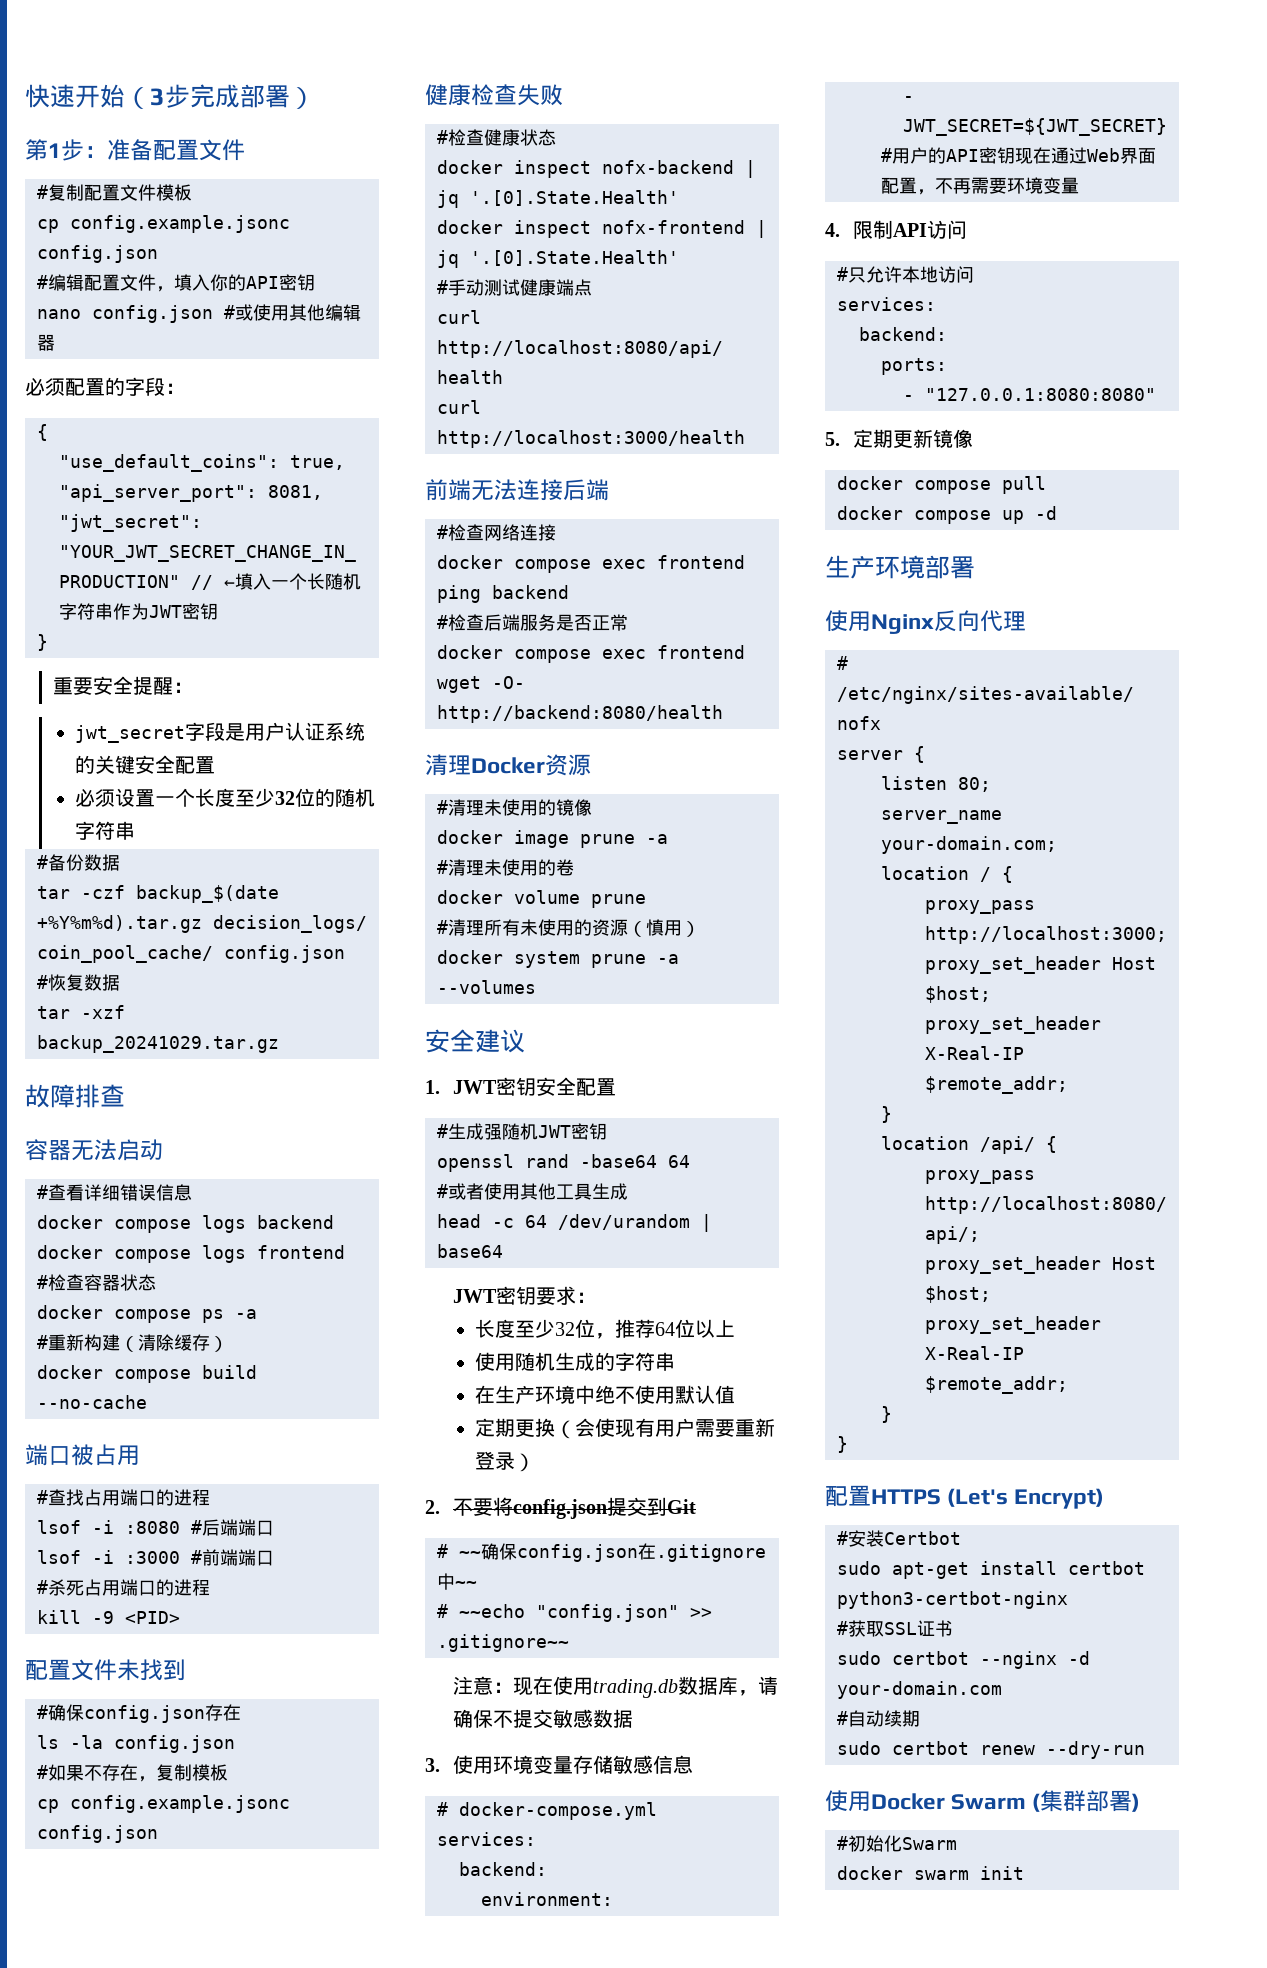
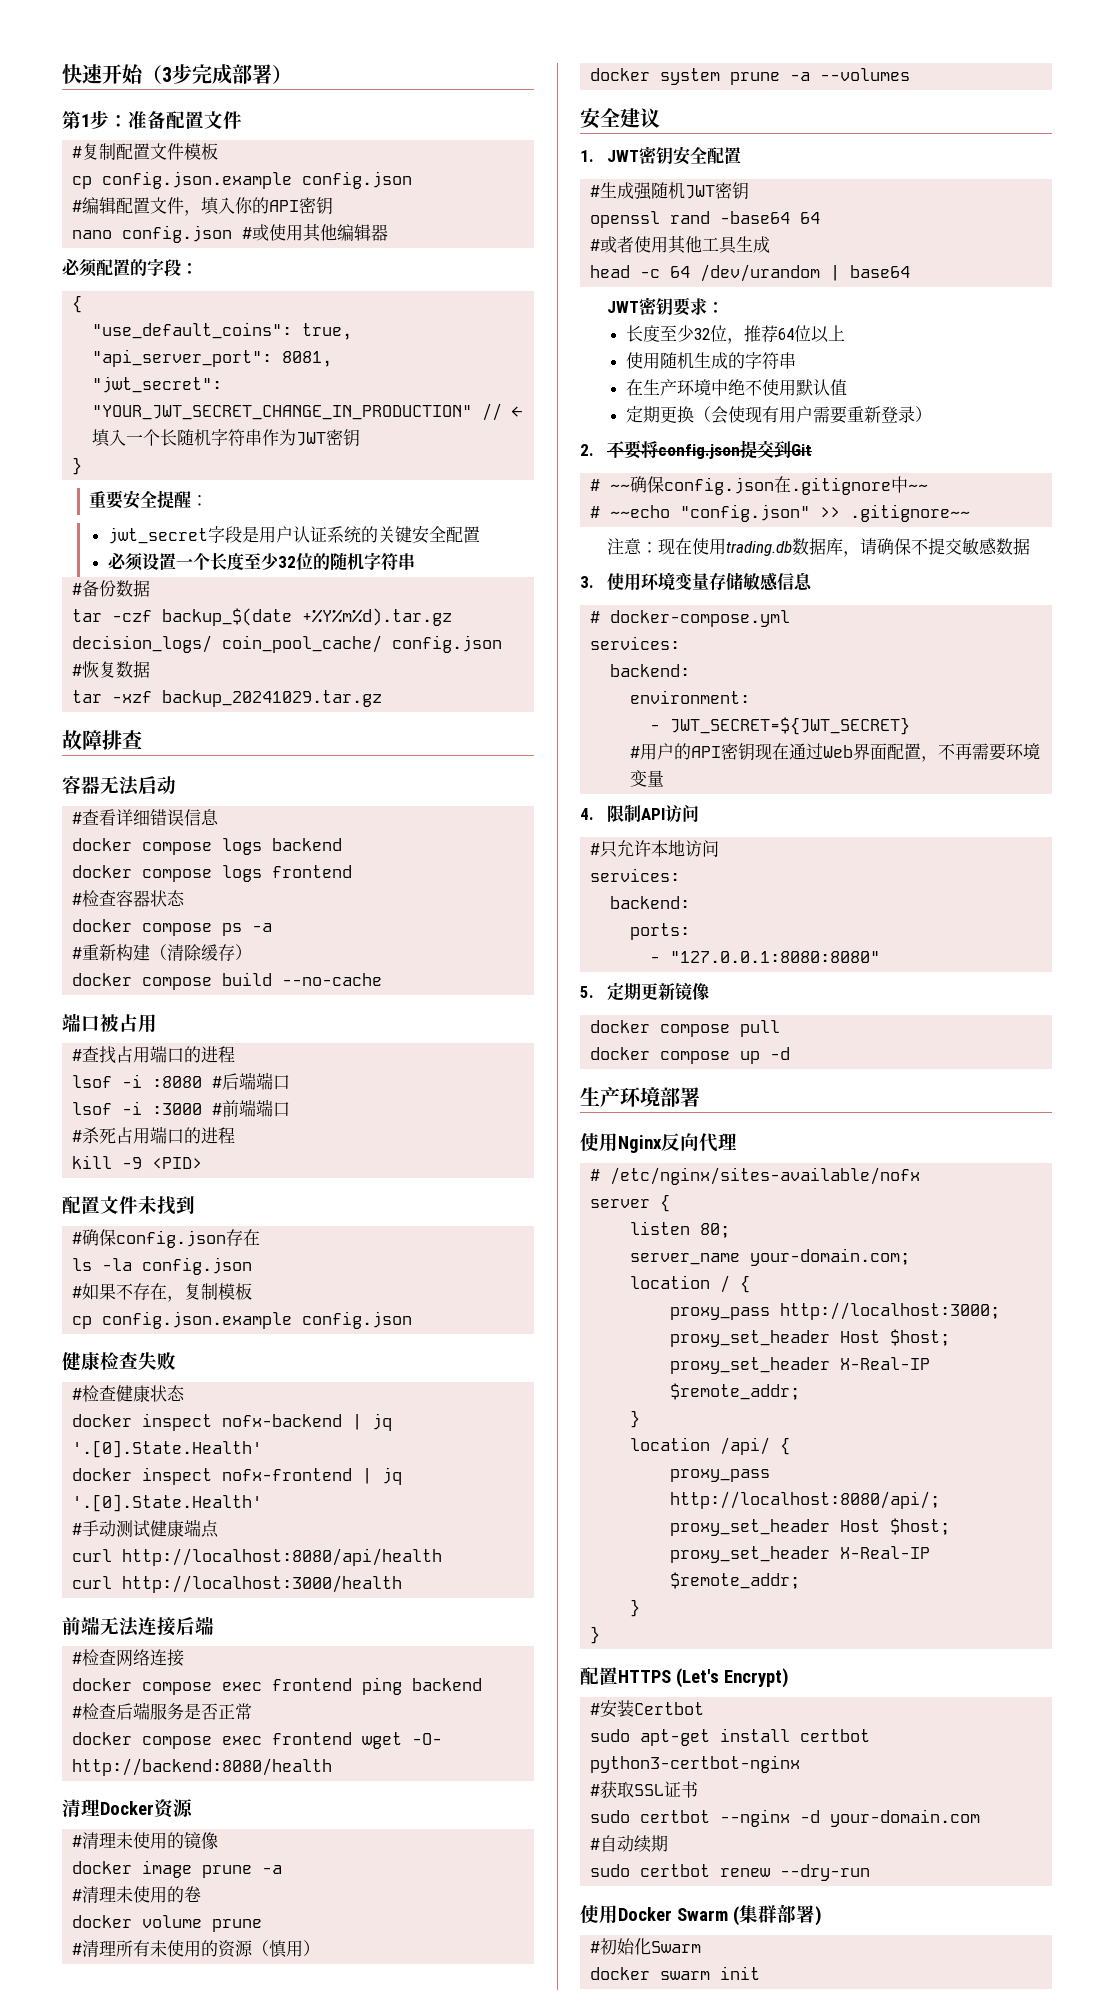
[70,215,290,233] config.example.jsonc -> [102,171,293,189] config.json.example
[70,1795,290,1813] config.example.jsonc -> [102,1311,293,1329] config.json.example

